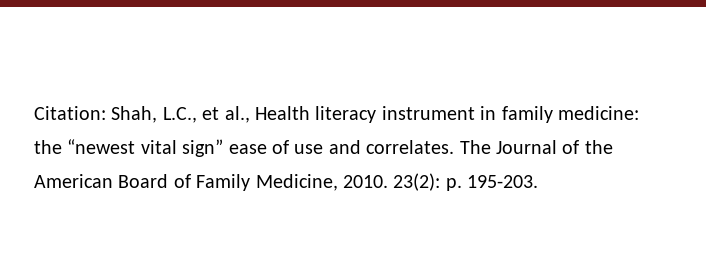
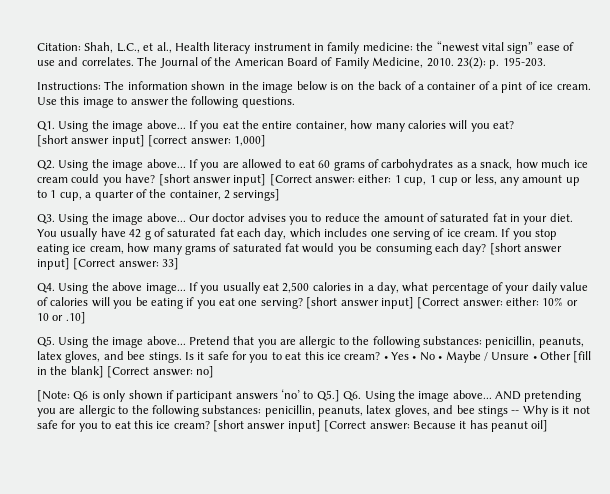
(539, 181) none -> [37,81,591,93] [37,96,295,108] [37,120,514,132] [37,135,266,147] [37,159,588,171] [37,174,580,186] [37,189,281,201] [37,213,573,225] [37,228,558,240] [37,243,562,255] [37,258,180,270] [37,282,589,294] [37,297,578,309] [37,312,86,324] [37,336,584,348] [37,351,592,363] [37,366,214,378] [37,389,582,402] [37,405,590,417] [37,420,549,432] // Instructions: The information shown in the image below is on the back of a container of a pint of ice cream. Use this image to answer the following questions. // Q1. Using the image above... If you eat the entire container, how many calories will you eat? // [short answer input] [correct answer: 1,000] // Q2. Using the image above... If you are allowed to eat 60 grams of carbohydrates as a snack, how much ice cream could you have? [short answer input] [Correct answer: either: 1 cup, 1 cup or less, any amount up to 1 cup, a quarter of the container, 2 servings] // Q3. Using the image above... Our doctor advises you to reduce the amount of saturated fat in your diet. You usually have 42 g of saturated fat each day, which includes one serving of ice cream. If you stop eating ice cream, how many grams of saturated fat would you be consuming each day? [short answer input] [Correct answer: 33] // Q4. Using the above image... If you usually eat 2,500 calories in a day, what percentage of your daily value of calories will you be eating if you eat one serving? [short answer input] [Correct answer: either: 10% or 10 or .10] // Q5. Using the image above... Pretend that you are allergic to the following substances: penicillin, peanuts, latex gloves, and bee stings. Is it safe for you to eat this ice cream? • Yes • No • Maybe / Unsure • Other [fill in the blank] [Correct answer: no] // [Note: Q6 is only shown if participant answers ‘no’ to Q5.] Q6. Using the image above... AND pretending you are allergic to the following substances: penicillin, peanuts, latex gloves, and bee stings -- Why is it not safe for you to eat this ice cream? [short answer input] [Correct answer: Because it has peanut oil]

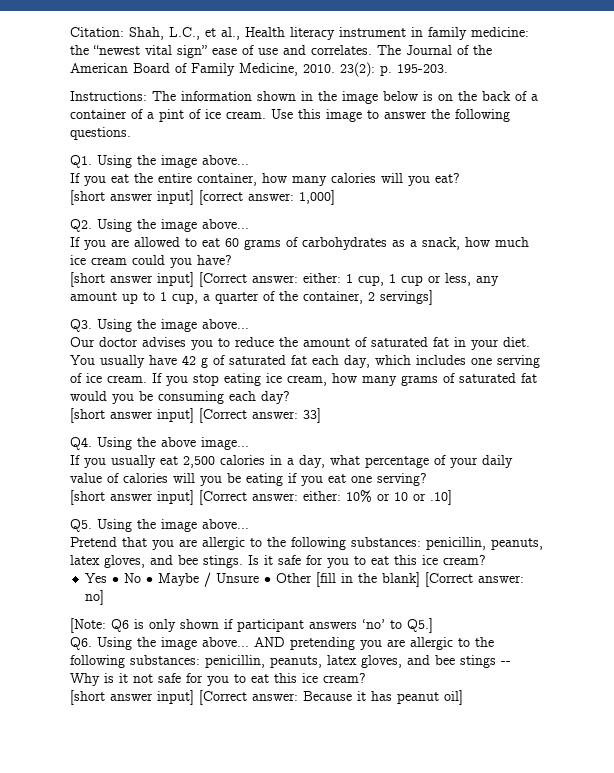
(186, 124) none -> (249, 160) //
(186, 163) none -> (249, 224) //
(156, 178) none -> (232, 260) //
(186, 217) none -> (249, 324) //
(487, 249) none -> (290, 397) //
(186, 288) none -> (249, 443) //
(303, 303) none -> (427, 479) //
(186, 340) none -> (249, 524) //
[383,356,388,360] • -> (486, 560) //
(340, 396) none -> (433, 625) //
(210, 425) none -> (366, 678) //

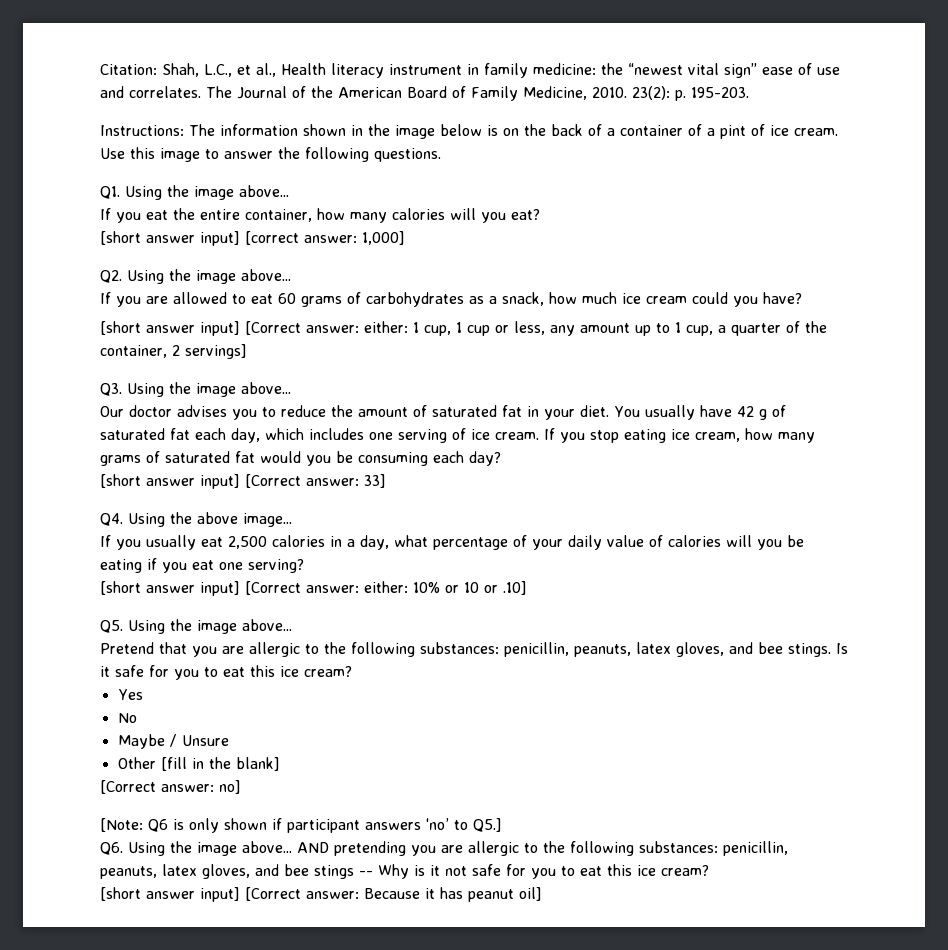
[112,577,120,583] • -> (143, 694) //
[146,577,154,583] • -> (137, 718) //
[264,577,272,583] • -> (229, 740) //
(421, 579) none -> (280, 764) //

